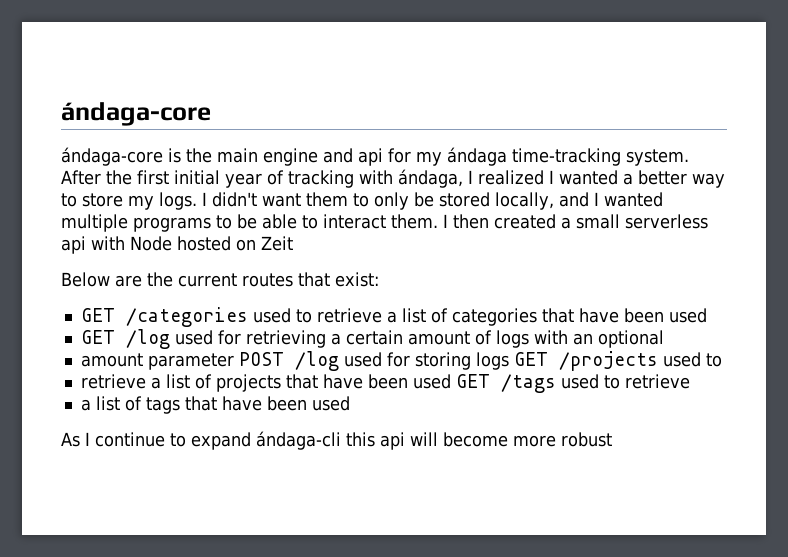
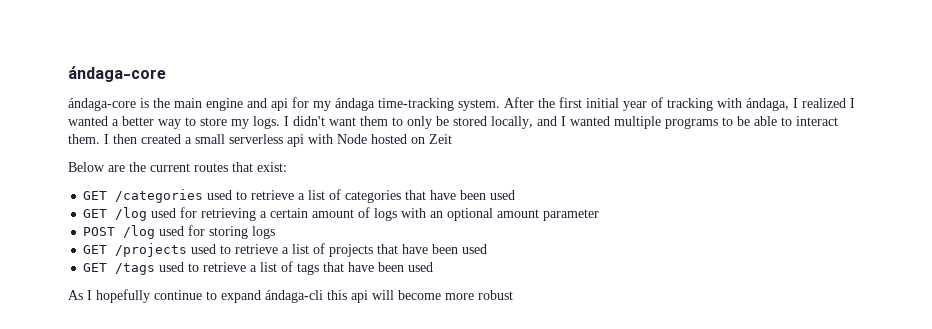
(664, 339) // -> (494, 214) none
(234, 361) none -> (600, 215) //
(509, 361) none -> (276, 232) //
(722, 360) // -> (232, 249) none
(451, 381) none -> (488, 249) //
(690, 381) // -> (247, 267) none
(90, 439) none -> [96,289,150,303] hopefully

